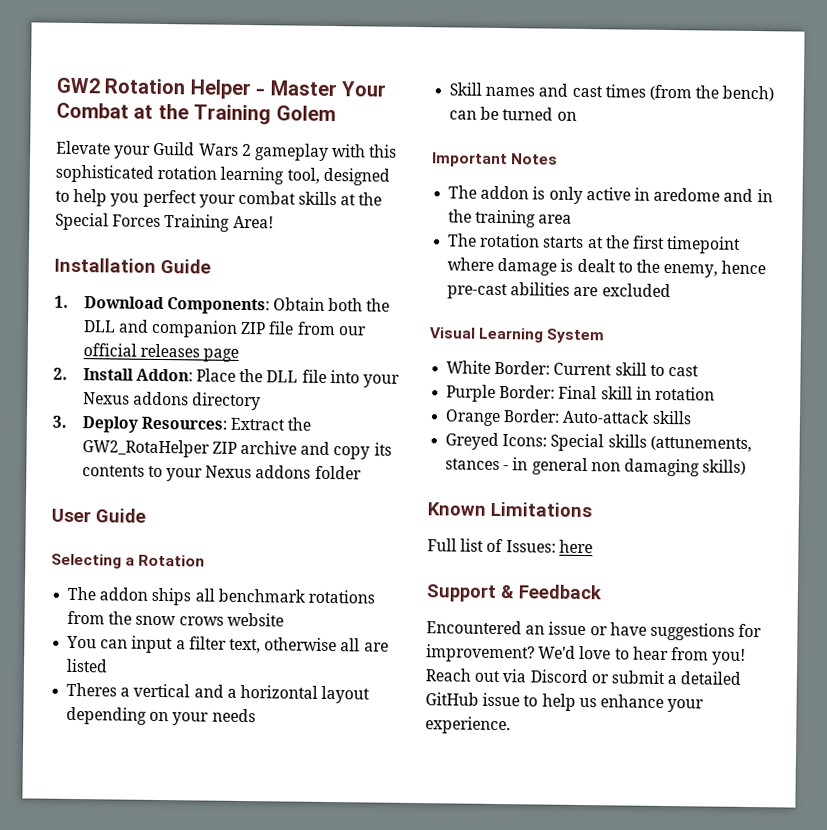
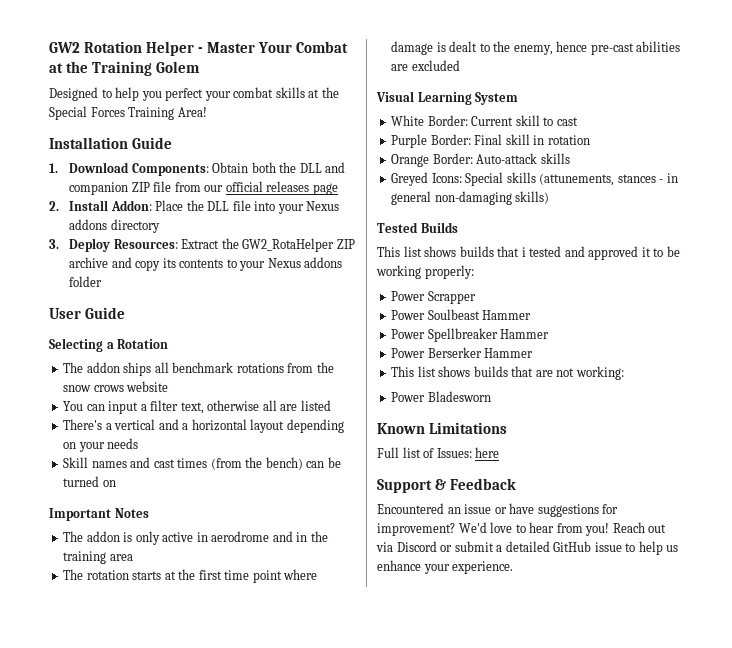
[56,140,398,161] [55,164,390,186] Elevate your Guild Wars 2 gameplay with this sophisticated rotation learning tool, designed -> [49,87,98,101] Designed
[66,682,118,697] Theres -> [63,419,103,430] There's
[653,187,721,202] aredome -> [211,531,270,542] aerodrome
[666,235,742,254] timepoint -> [224,570,282,583] time point
[590,458,700,477] non damaging -> [434,191,512,205] non-damaging
(747, 467) none -> [377,222,458,233] [377,246,680,260] [376,265,474,279] [391,291,476,304] [391,309,532,320] [391,328,550,342] [391,347,534,358] [391,366,624,380] [391,391,491,402] // Tested Builds // This list shows builds that i tested and approved it to be working properly: // Power Scrapper // Power Soulbeast Hammer // Power Spellbreaker Hammer // Power Berserker Hammer // This list shows builds that are not working: // Power Bladesworn

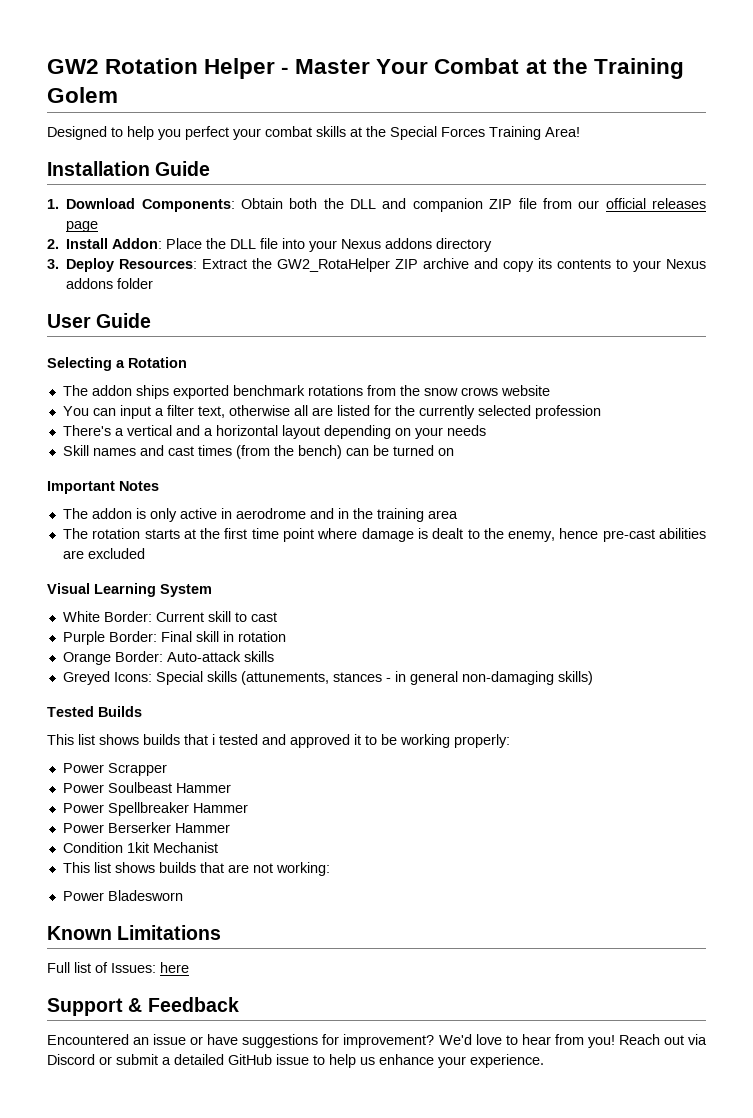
[154,362,169,373] all -> [172,385,229,399] exported
(331, 405) none -> [373,405,601,419] for the currently selected profession
(534, 353) none -> [62,842,218,853] // Condition 1kit Mechanist

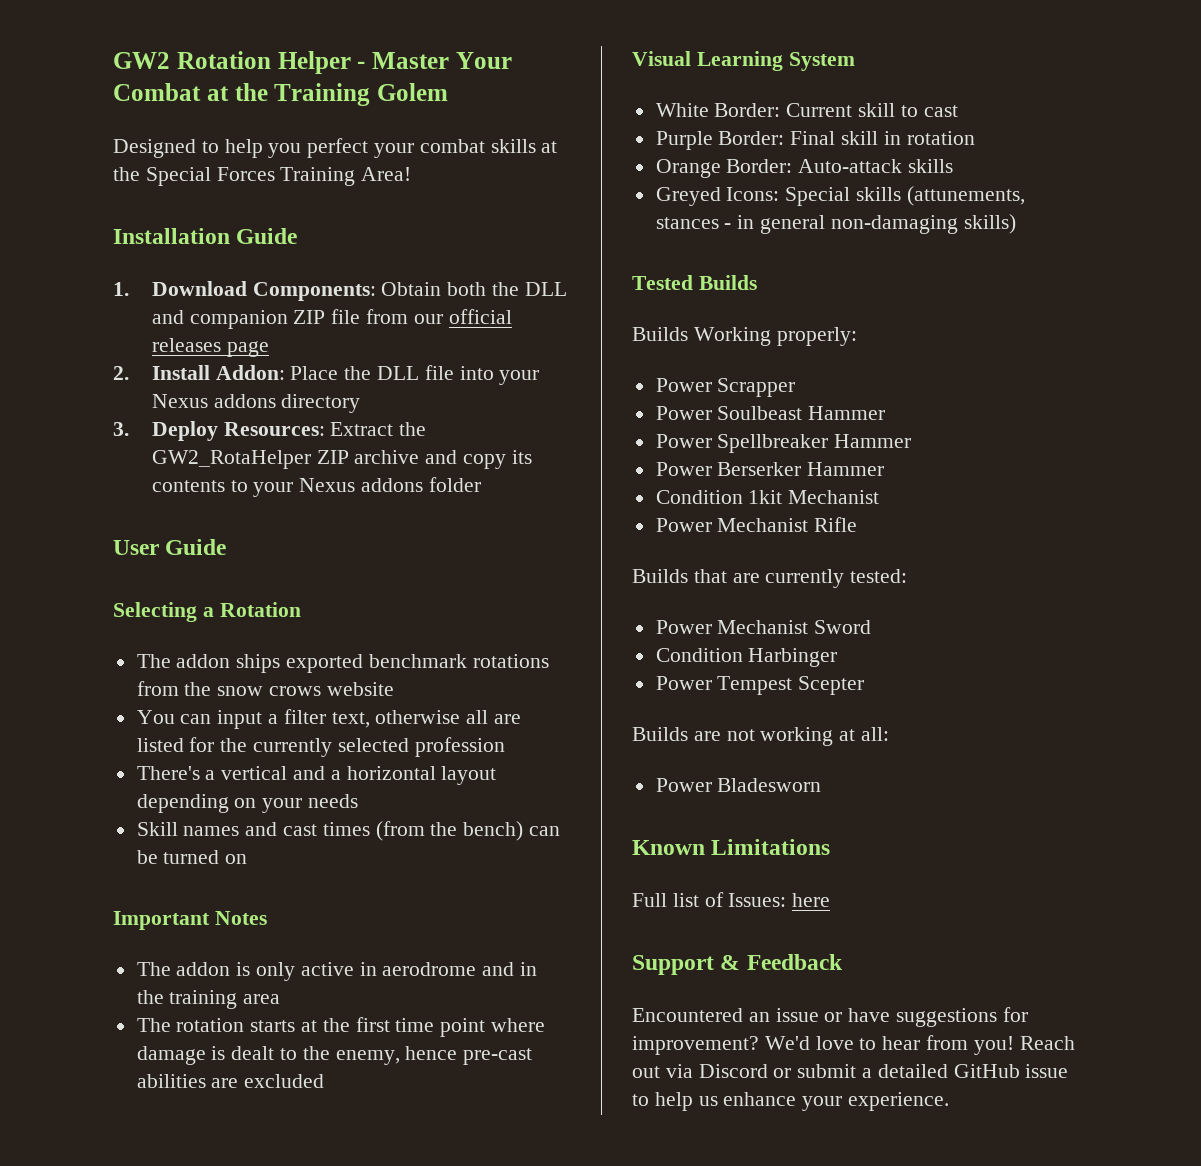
[47,734,450,748] This list shows builds that i tested and approved it to be working -> [632,327,771,346] Builds Working
[62,862,330,876] This list shows builds that are not working: -> [655,517,858,532] [632,569,908,588] [655,620,872,634] [655,648,838,667] [655,676,865,695] [632,727,890,746] Power Mechanist Rifle // Builds that are currently tested: // Power Mechanist Sword // Condition Harbinger // Power Tempest Scepter // Builds are not working at all:

